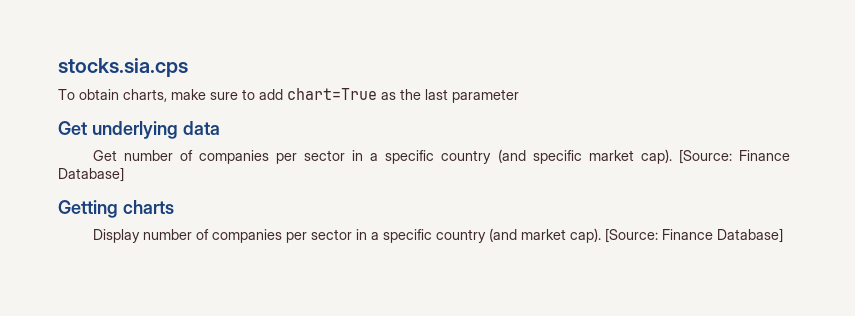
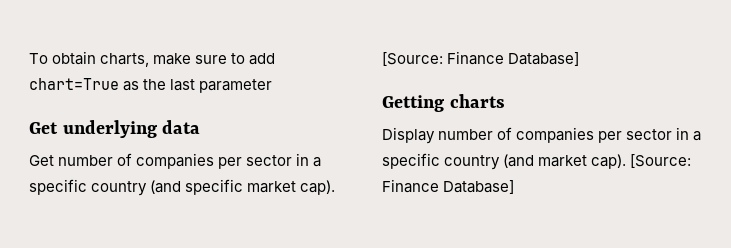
[58,58,188,77] stocks.sia.cps // -> (29, 58) none

